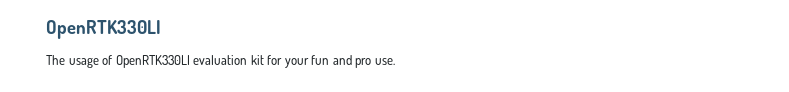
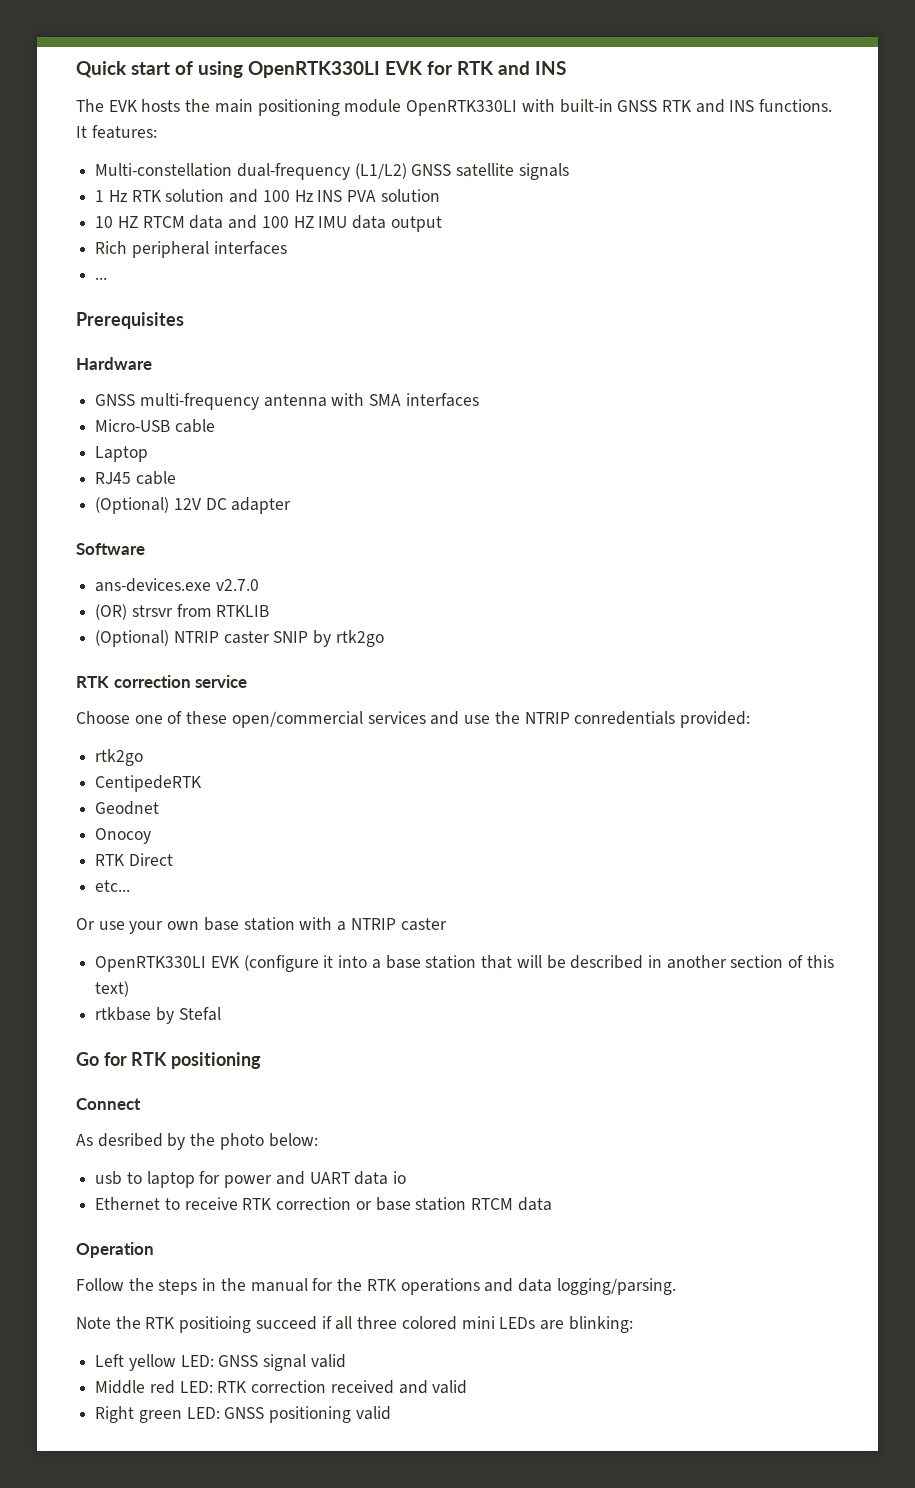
[46,20,161,39] [46,55,395,68] OpenRTK330LI // The usage of OpenRTK330LI evaluation kit for your fun and pro use. -> [76,61,566,78] [76,99,833,116] [76,125,157,139] [95,163,569,180] [95,189,440,203] [95,215,442,232] [95,241,287,258] [95,277,108,280] [76,312,184,329] [76,357,152,370] [95,393,479,410] [95,419,215,433] [95,446,149,462] [95,471,176,485] [95,497,292,514] [76,543,145,555] [95,578,259,592] [95,604,270,620] [95,630,384,647] [76,675,248,688] [76,711,750,728] [95,749,144,766] [95,775,203,792] [95,801,160,815] [95,828,152,844] [95,853,173,866] [95,880,131,892] [76,917,447,934] [95,955,834,972] [95,981,130,997] [95,1007,221,1024] [76,1052,262,1069] [76,1098,141,1110] [76,1133,318,1150] [95,1171,407,1188] [95,1197,552,1211] [76,1242,154,1258] [76,1278,676,1295] [76,1316,633,1333] [95,1354,346,1371] [95,1380,468,1394] [95,1406,391,1423] Quick start of using OpenRTK330LI EVK for RTK and INS // The EVK hosts the main positioning module OpenRTK330LI with built-in GNSS RTK and INS functions. It features: // Multi-constellation dual-frequency (L1/L2) GNSS satellite signals // 1 Hz RTK solution and 100 Hz INS PVA solution // 10 HZ RTCM data and 100 HZ IMU data output // Rich peripheral interfaces // ... // Prerequisites // Hardware // GNSS multi-frequency antenna with SMA interfaces // Micro-USB cable // Laptop // RJ45 cable // (Optional) 12V DC adapter // Software // ans-devices.exe v2.7.0 // (OR) strsvr from RTKLIB // (Optional) NTRIP caster SNIP by rtk2go // RTK correction service // Choose one of these open/commercial services and use the NTRIP conredentials provided: // rtk2go // CentipedeRTK // Geodnet // Onocoy // RTK Direct // etc... // Or use your own base station with a NTRIP caster // OpenRTK330LI EVK (configure it into a base station that will be described in another section of this text) // rtkbase by Stefal // Go for RTK positioning // Connect // As desribed by the photo below: // usb to laptop for power and UART data io // Ethernet to receive RTK correction or base station RTCM data // Operation // Follow the steps in the manual for the RTK operations and data logging/parsing. // Note the RTK positioing succeed if all three colored mini LEDs are blinking: // Left yellow LED: GNSS signal valid // Middle red LED: RTK correction received and valid // Right green LED: GNSS positioning valid

